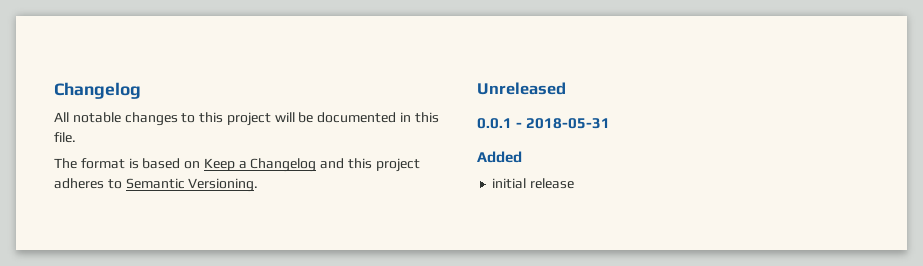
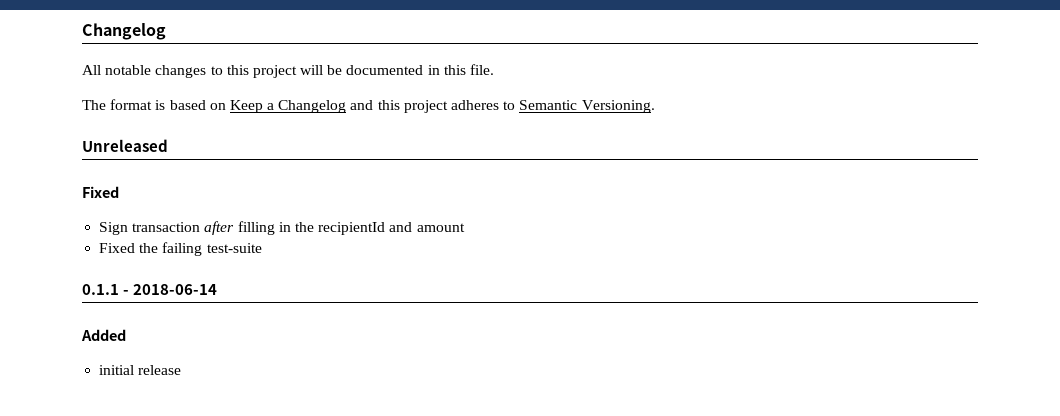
[477,118,611,129] 0.0.1 - 2018-05-31 -> [82,186,119,198] [99,221,465,235] [99,242,262,256] [82,284,218,295] Fixed // Sign transaction after filling in the recipientId and amount // Fixed the failing test-suite // 0.1.1 - 2018-06-14

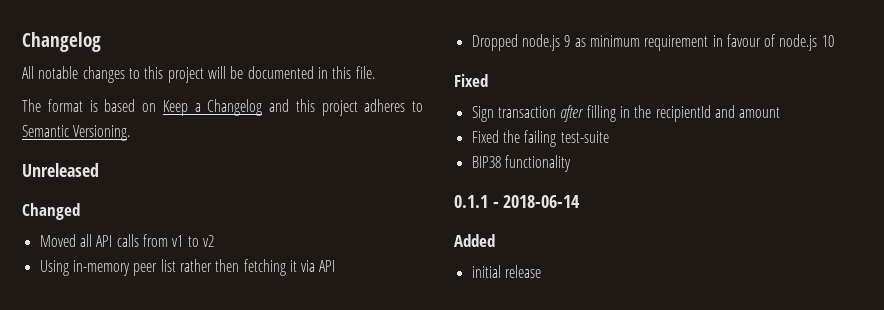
(168, 145) none -> [22,203,80,220] [39,234,214,247] [39,259,336,276] [471,34,834,51] // Changed // Moved all API calls from v1 to v2 // Using in-memory peer list rather then fetching it via API // Dropped node.js 9 as minimum requirement in favour of node.js 10
(262, 248) none -> [471,155,571,172] // BIP38 functionality

